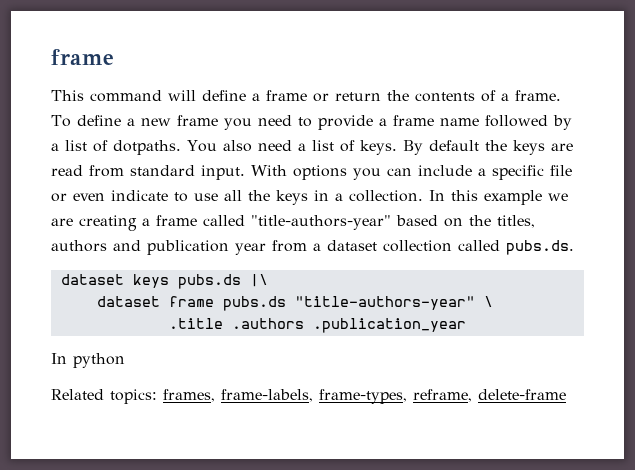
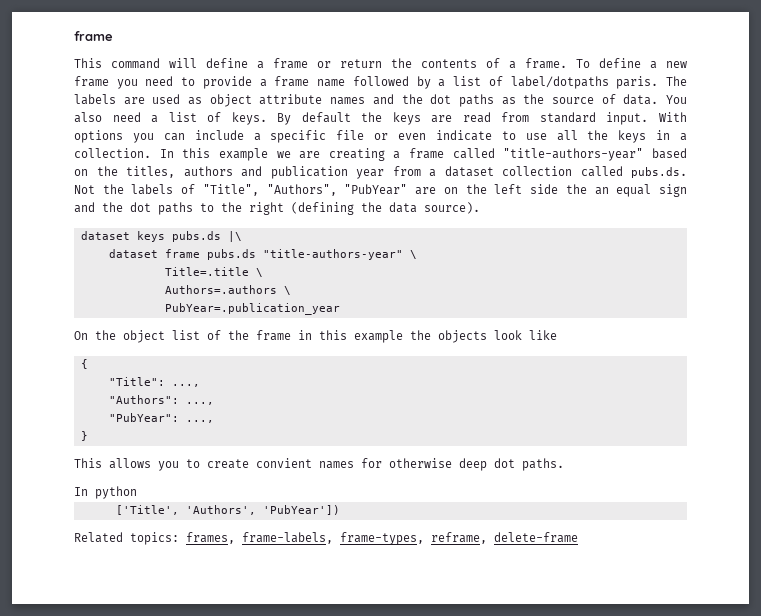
[113,140,181,155] dotpaths. -> [510,76,688,89] [74,94,659,107] label/dotpaths paris. The labels are used as object attribute names and the dot paths as the source of data.
(574, 247) none -> [74,184,688,197] [74,202,480,215] Not the labels of "Title", "Authors", "PubYear" are on the left side the an equal sign and the dot paths to the right (defining the data source).
[168,318,466,333] .title .authors .publication_year -> [164,267,263,277] [164,285,291,295] [164,303,340,315] [74,330,557,343] [80,359,88,369] [108,377,200,387] [108,395,214,405] [108,413,214,423] [80,431,88,441] [74,458,564,471] Title=.title \ // Authors=.authors \ // PubYear=.publication_year // On the object list of the frame in this example the objects look like // { // "Title": ..., // "Authors": ..., // "PubYear": ..., // } // This allows you to create convient names for otherwise deep dot paths.
(125, 360) none -> [115,505,340,515] // ['Title', 'Authors', 'PubYear'])

